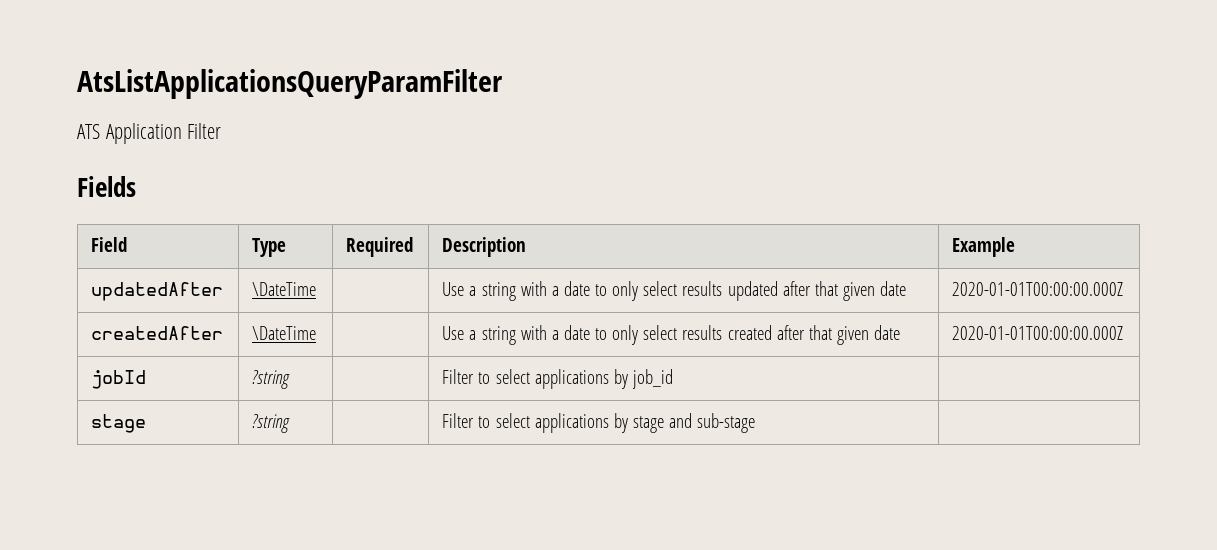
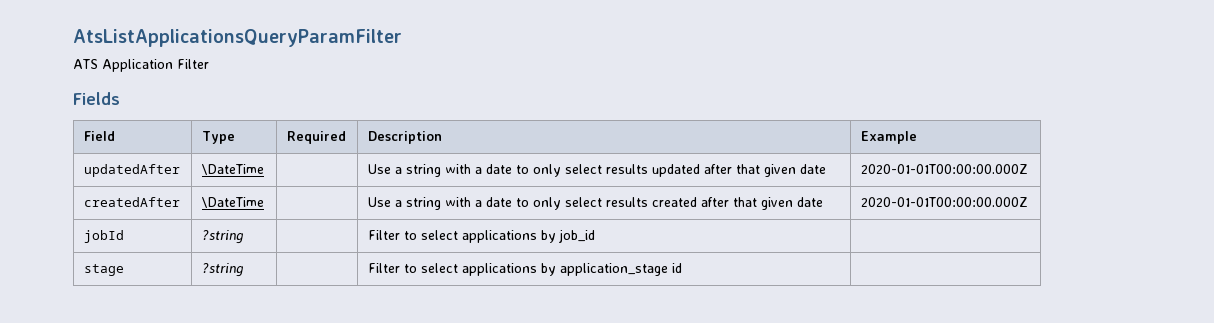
[632,413,756,433] stage and sub-stage -> [559,263,682,276] application_stage id

